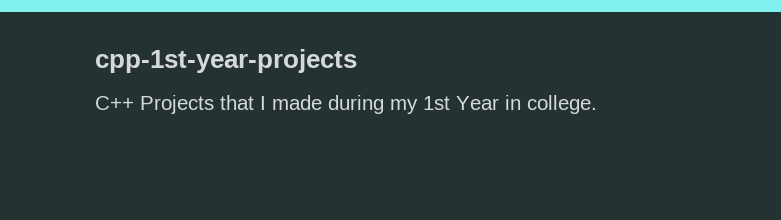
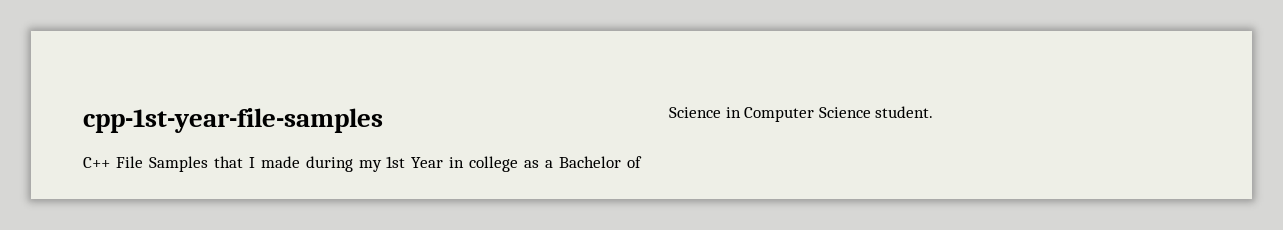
[95,49,357,73] cpp-1st-year-projects -> [83,108,383,133] cpp-1st-year-file-samples
[140,95,214,114] Projects -> [115,156,208,172] File Samples
[527,95,597,114] college. -> [469,156,642,172] [669,106,934,122] college as a Bachelor of Science in Computer Science student.

